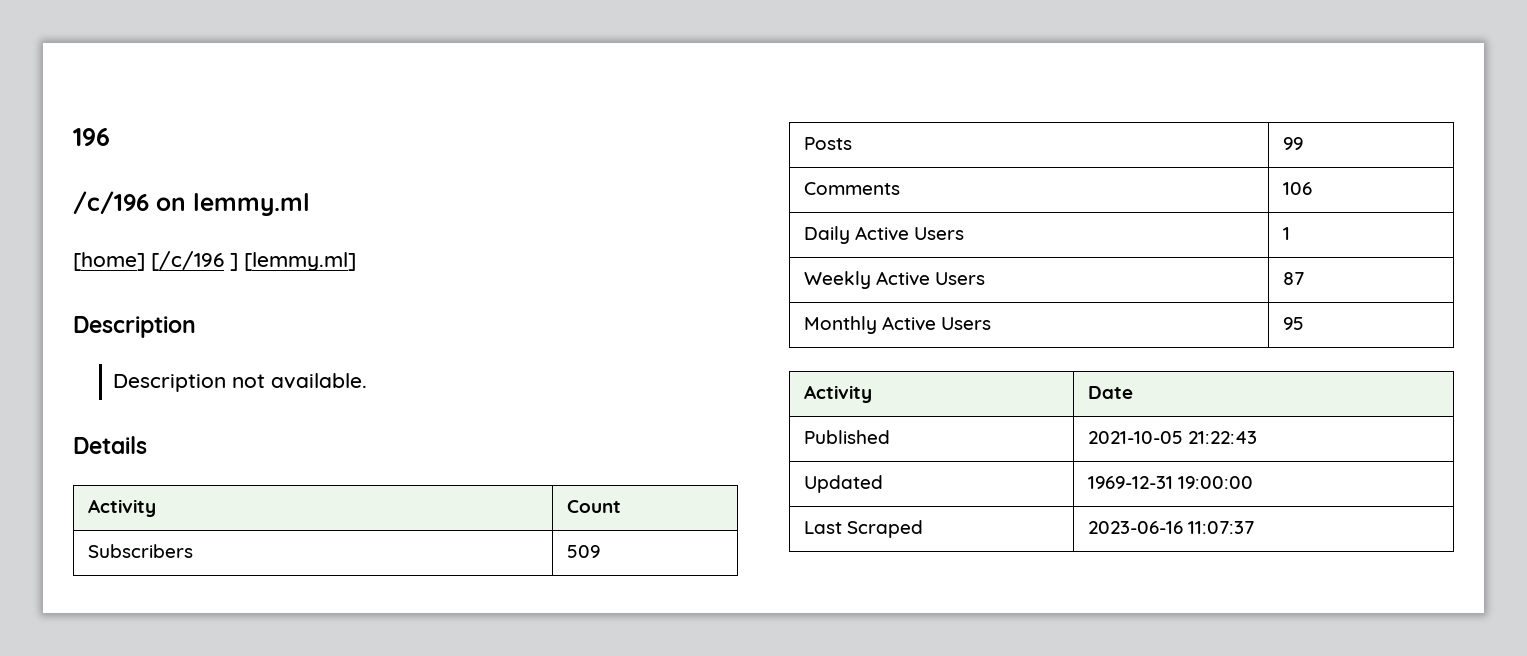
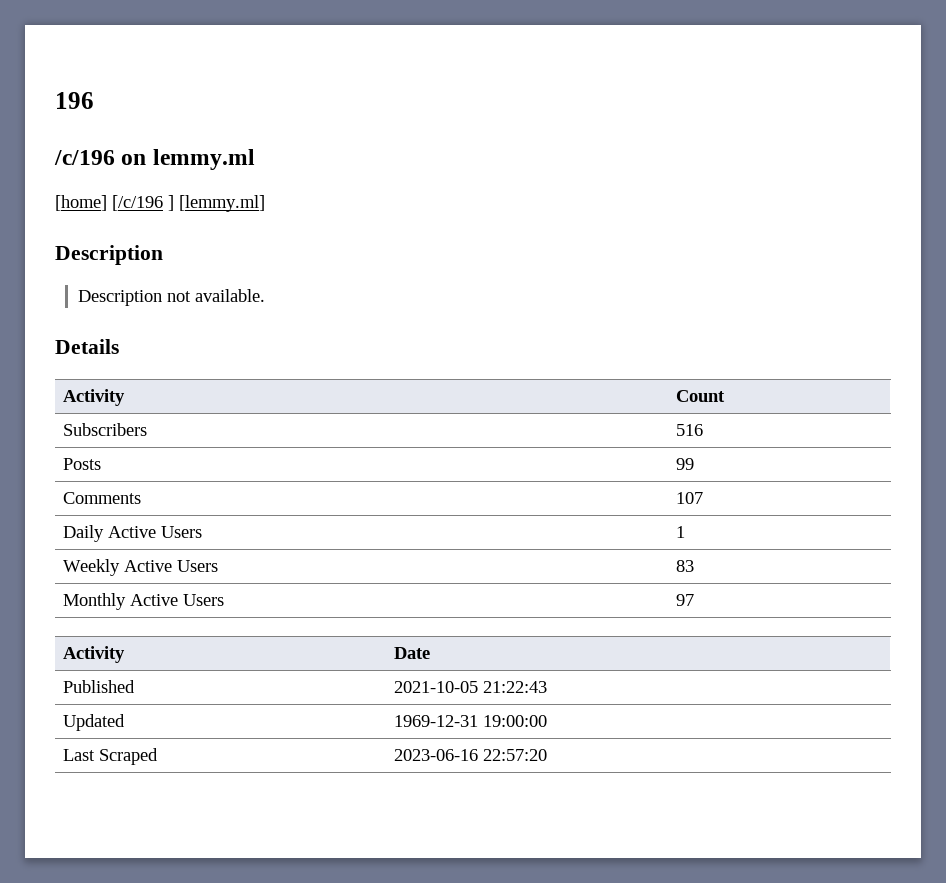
[566,545,600,558] 509 -> [676,424,704,436] 516
[1282,182,1312,195] 106 -> [676,492,704,504] 107
[1282,272,1304,285] 87 -> [676,560,695,572] 83
[1282,317,1304,330] 95 -> [676,594,695,606] 97
[1188,521,1255,534] 11:07:37 -> [483,749,548,761] 22:57:20

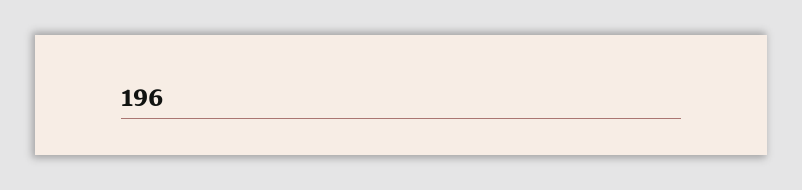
[54,149,255,170] [55,195,265,212] [55,245,163,265] [77,289,265,306] [55,339,119,354] [63,389,126,406] [676,390,726,402] [63,423,148,436] [676,424,704,436] [63,458,102,470] [676,458,695,470] [63,492,142,504] [676,492,704,504] [63,525,203,542] [676,526,686,538] [63,559,219,576] [676,560,695,572] [63,593,225,610] [676,594,695,606] [63,646,126,663] [394,647,431,659] [63,680,136,693] [394,681,548,693] [63,714,126,731] [394,715,548,727] [63,748,159,765] [394,749,548,761] // /c/196 on lemmy.ml // [home] [/c/196 ] [lemmy.ml] // Description // Description not available. // Details // Activity | Count // Subscribers | 516 // Posts | 99 // Comments | 107 // Daily Active Users | 1 // Weekly Active Users | 83 // Monthly Active Users | 97 // Activity | Date // Published | 2021-10-05 21:22:43 // Updated | 1969-12-31 19:00:00 // Last Scraped | 2023-06-16 22:57:20 -> (163, 97) none

